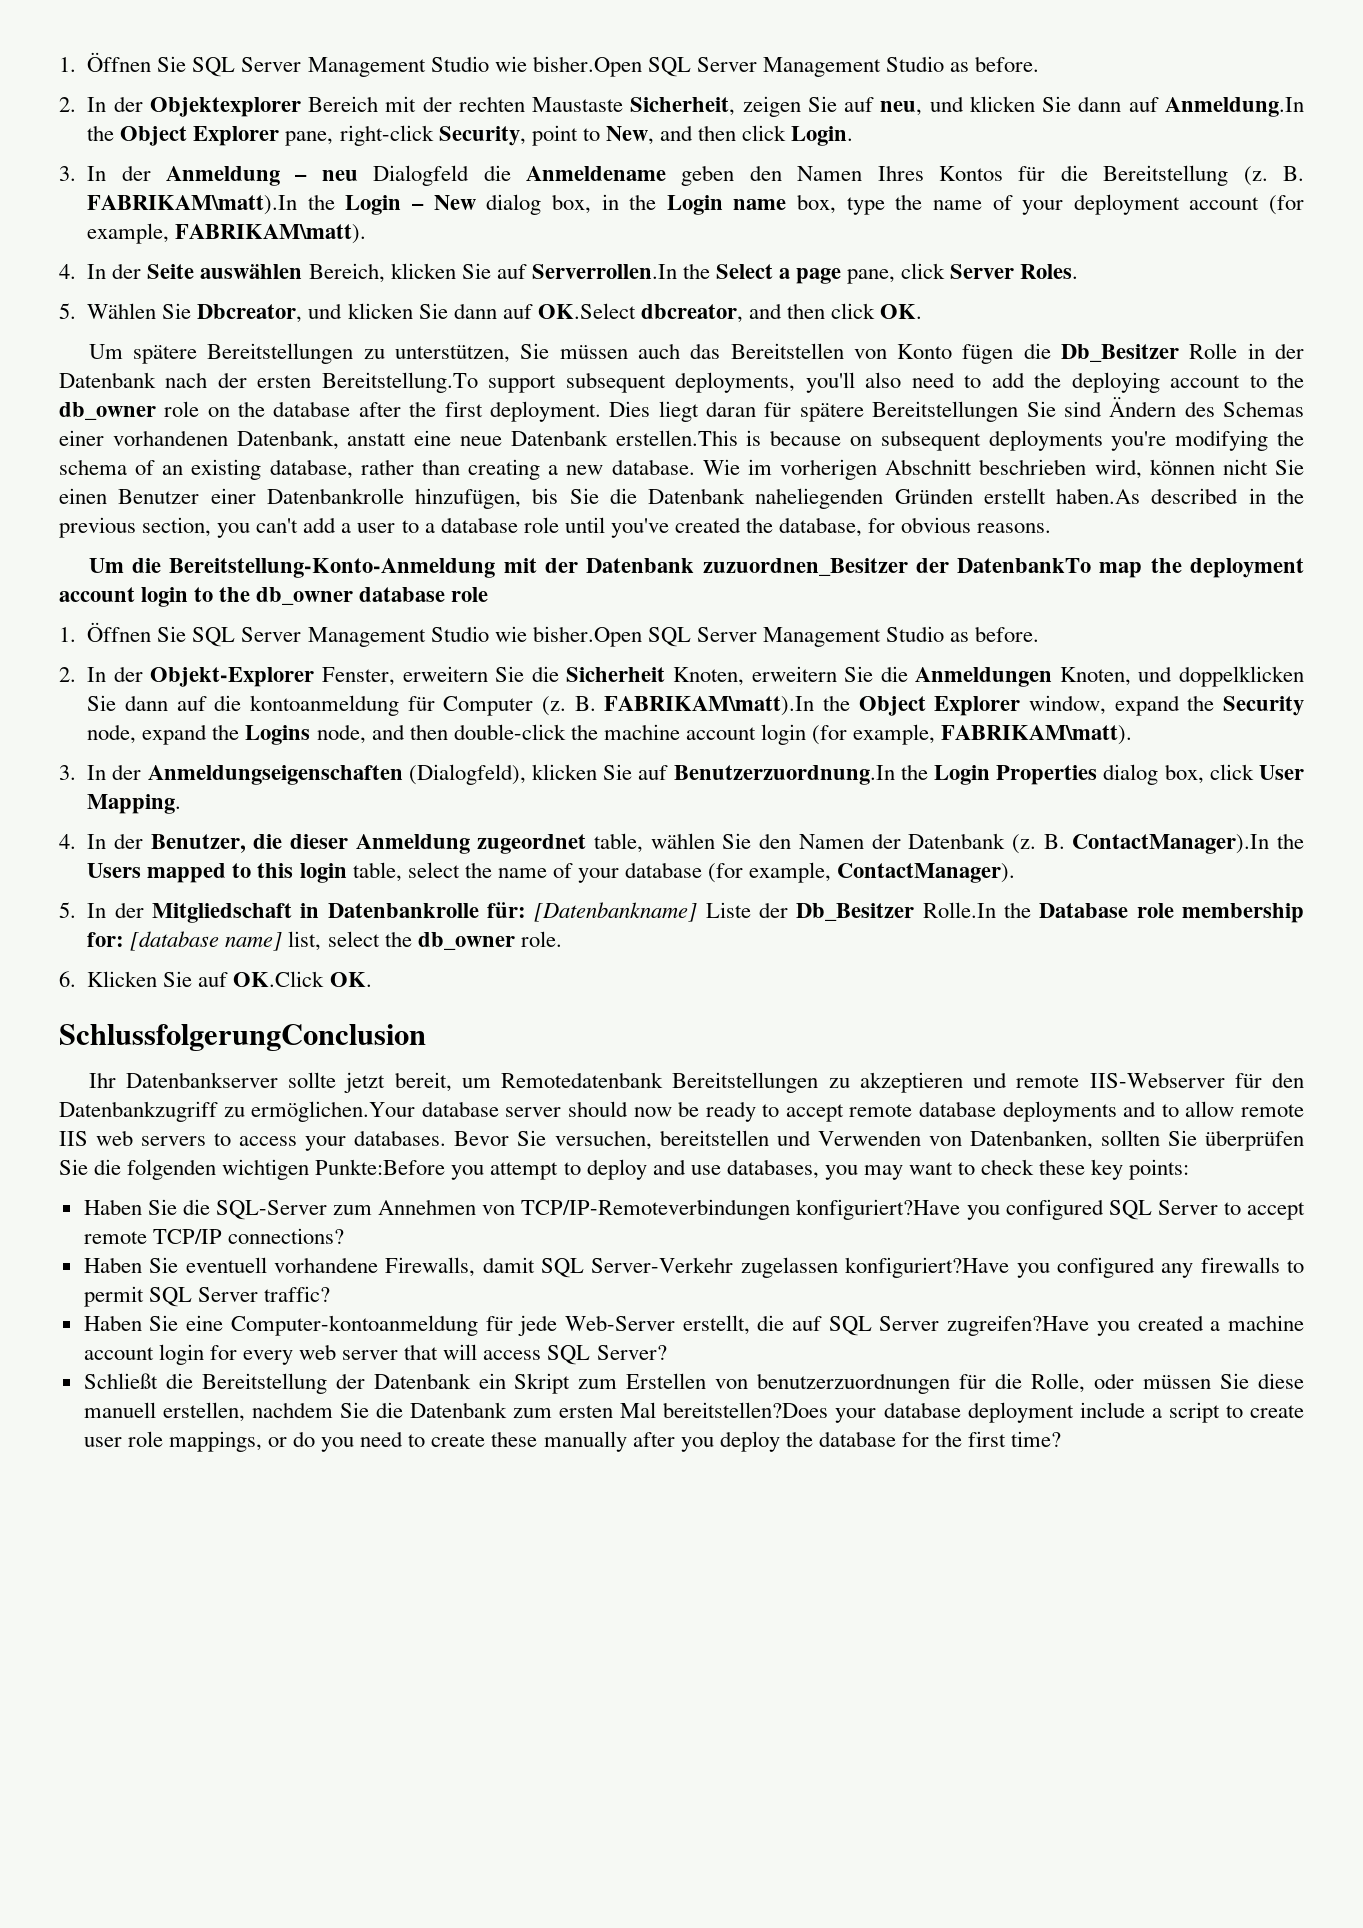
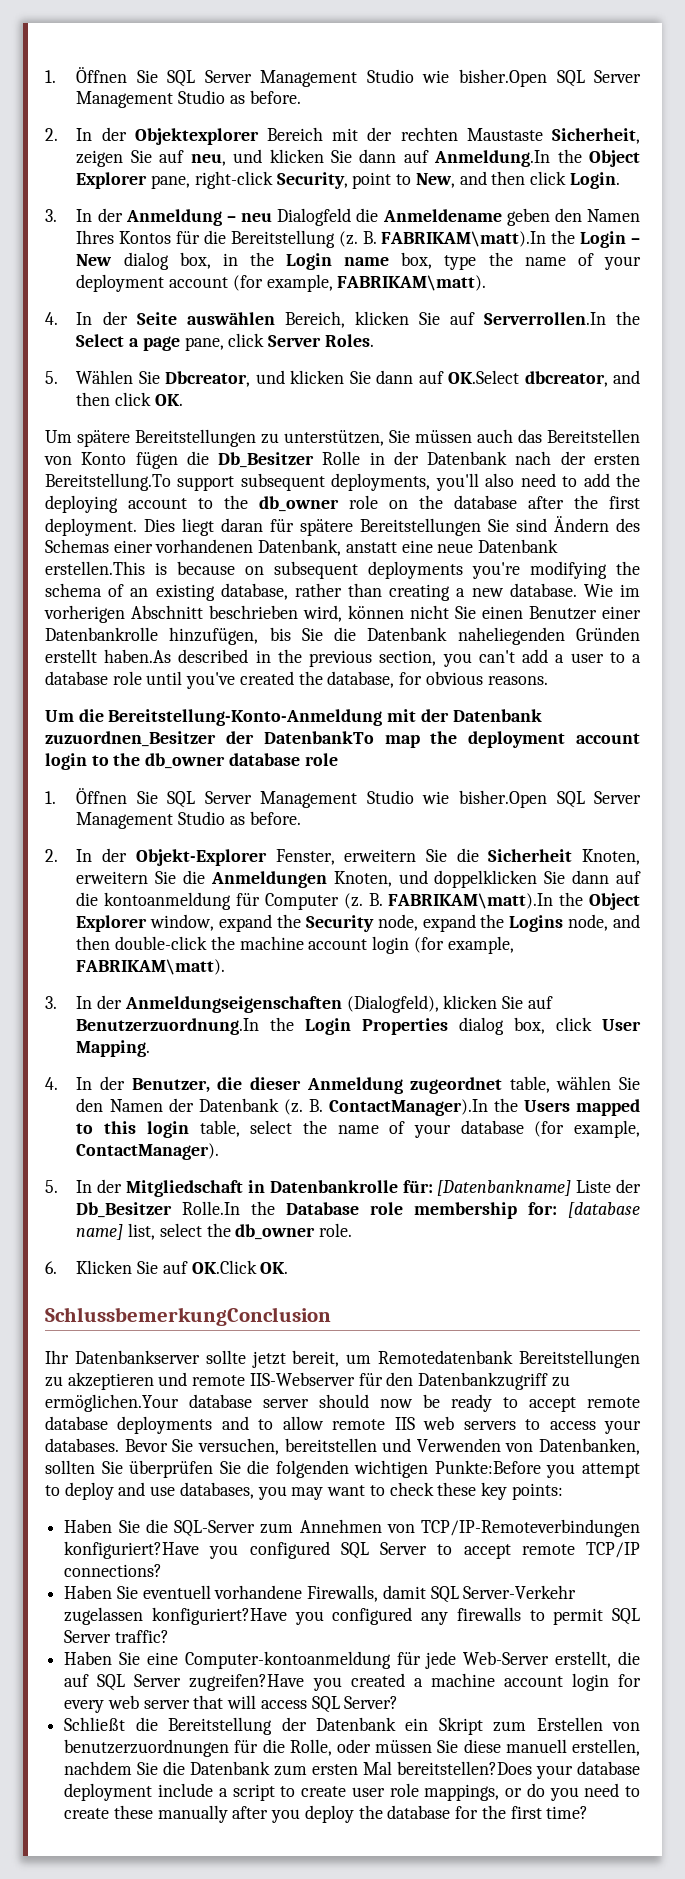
[59,1024,426,1051] SchlussfolgerungConclusion -> [45,1307,331,1326] SchlussbemerkungConclusion

